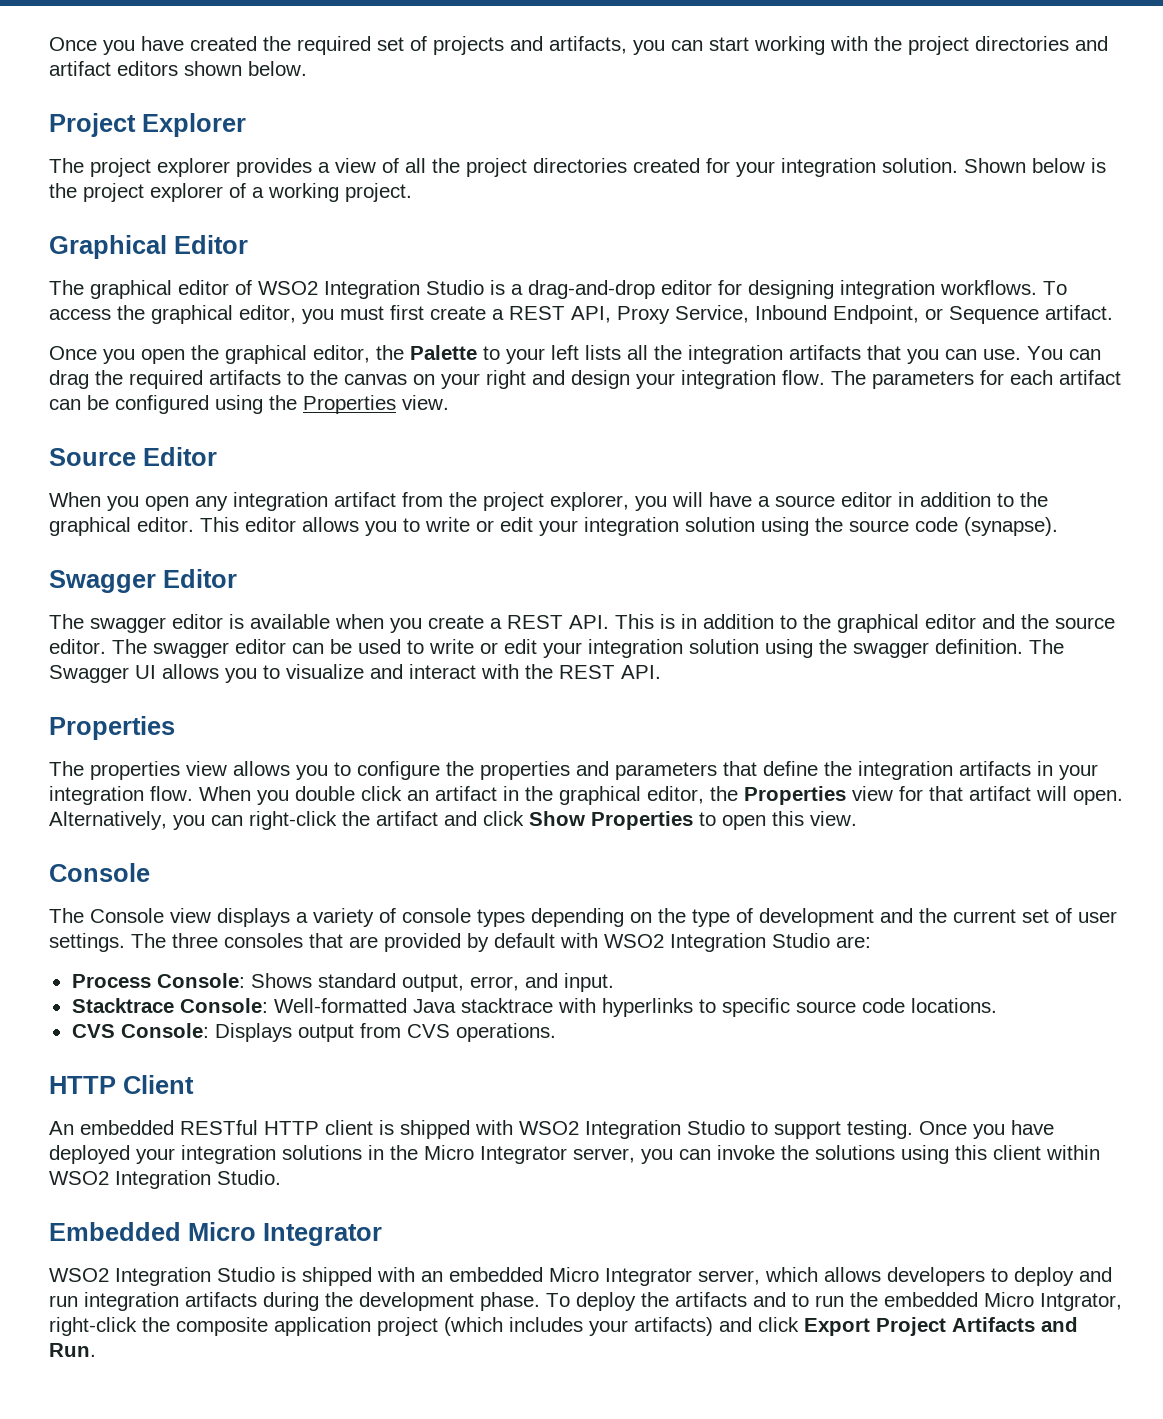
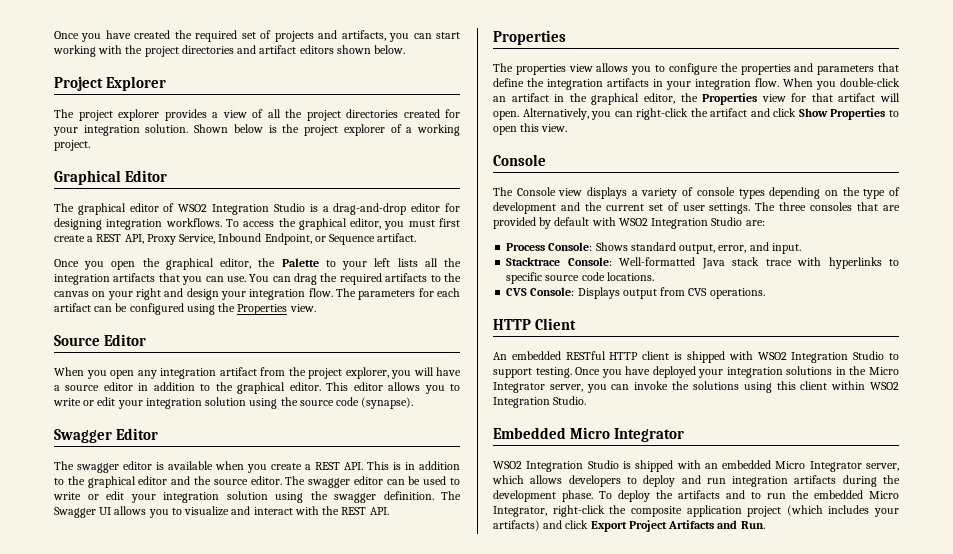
[295,786,402,801] double click -> [840,78,900,87] double-click
[460,998,553,1013] stacktrace -> [732,257,792,266] stack trace
[1040,1293,1122,1311] Intgrator, -> [493,506,547,517] Integrator,

